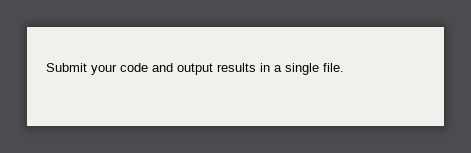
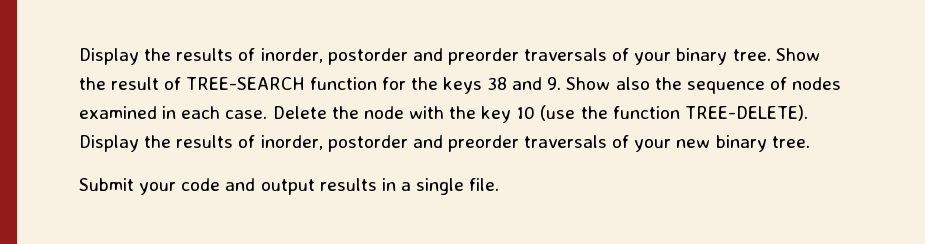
(46, 67) none -> [79,48,820,65] [79,77,842,94] [79,105,808,123] [79,135,810,152] Display the results of inorder, postorder and preorder traversals of your binary tree. Show the result of TREE-SEARCH function for the keys 38 and 9. Show also the sequence of nodes examined in each case. Delete the node with the key 10 (use the function TREE-DELETE). Display the results of inorder, postorder and preorder traversals of your new binary tree. //

